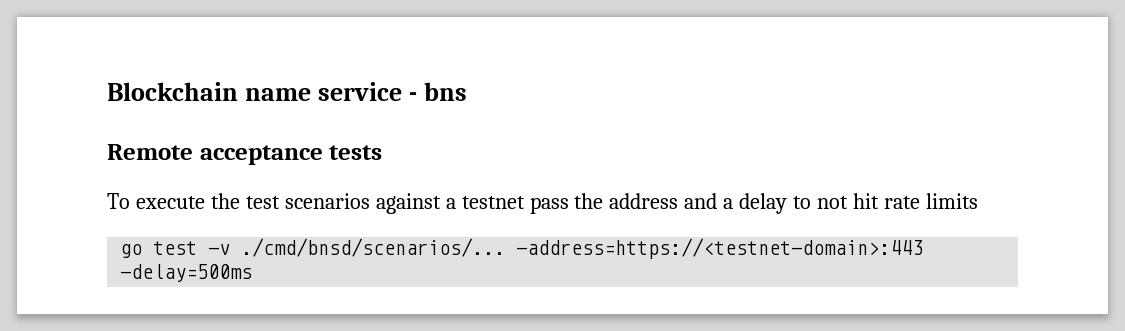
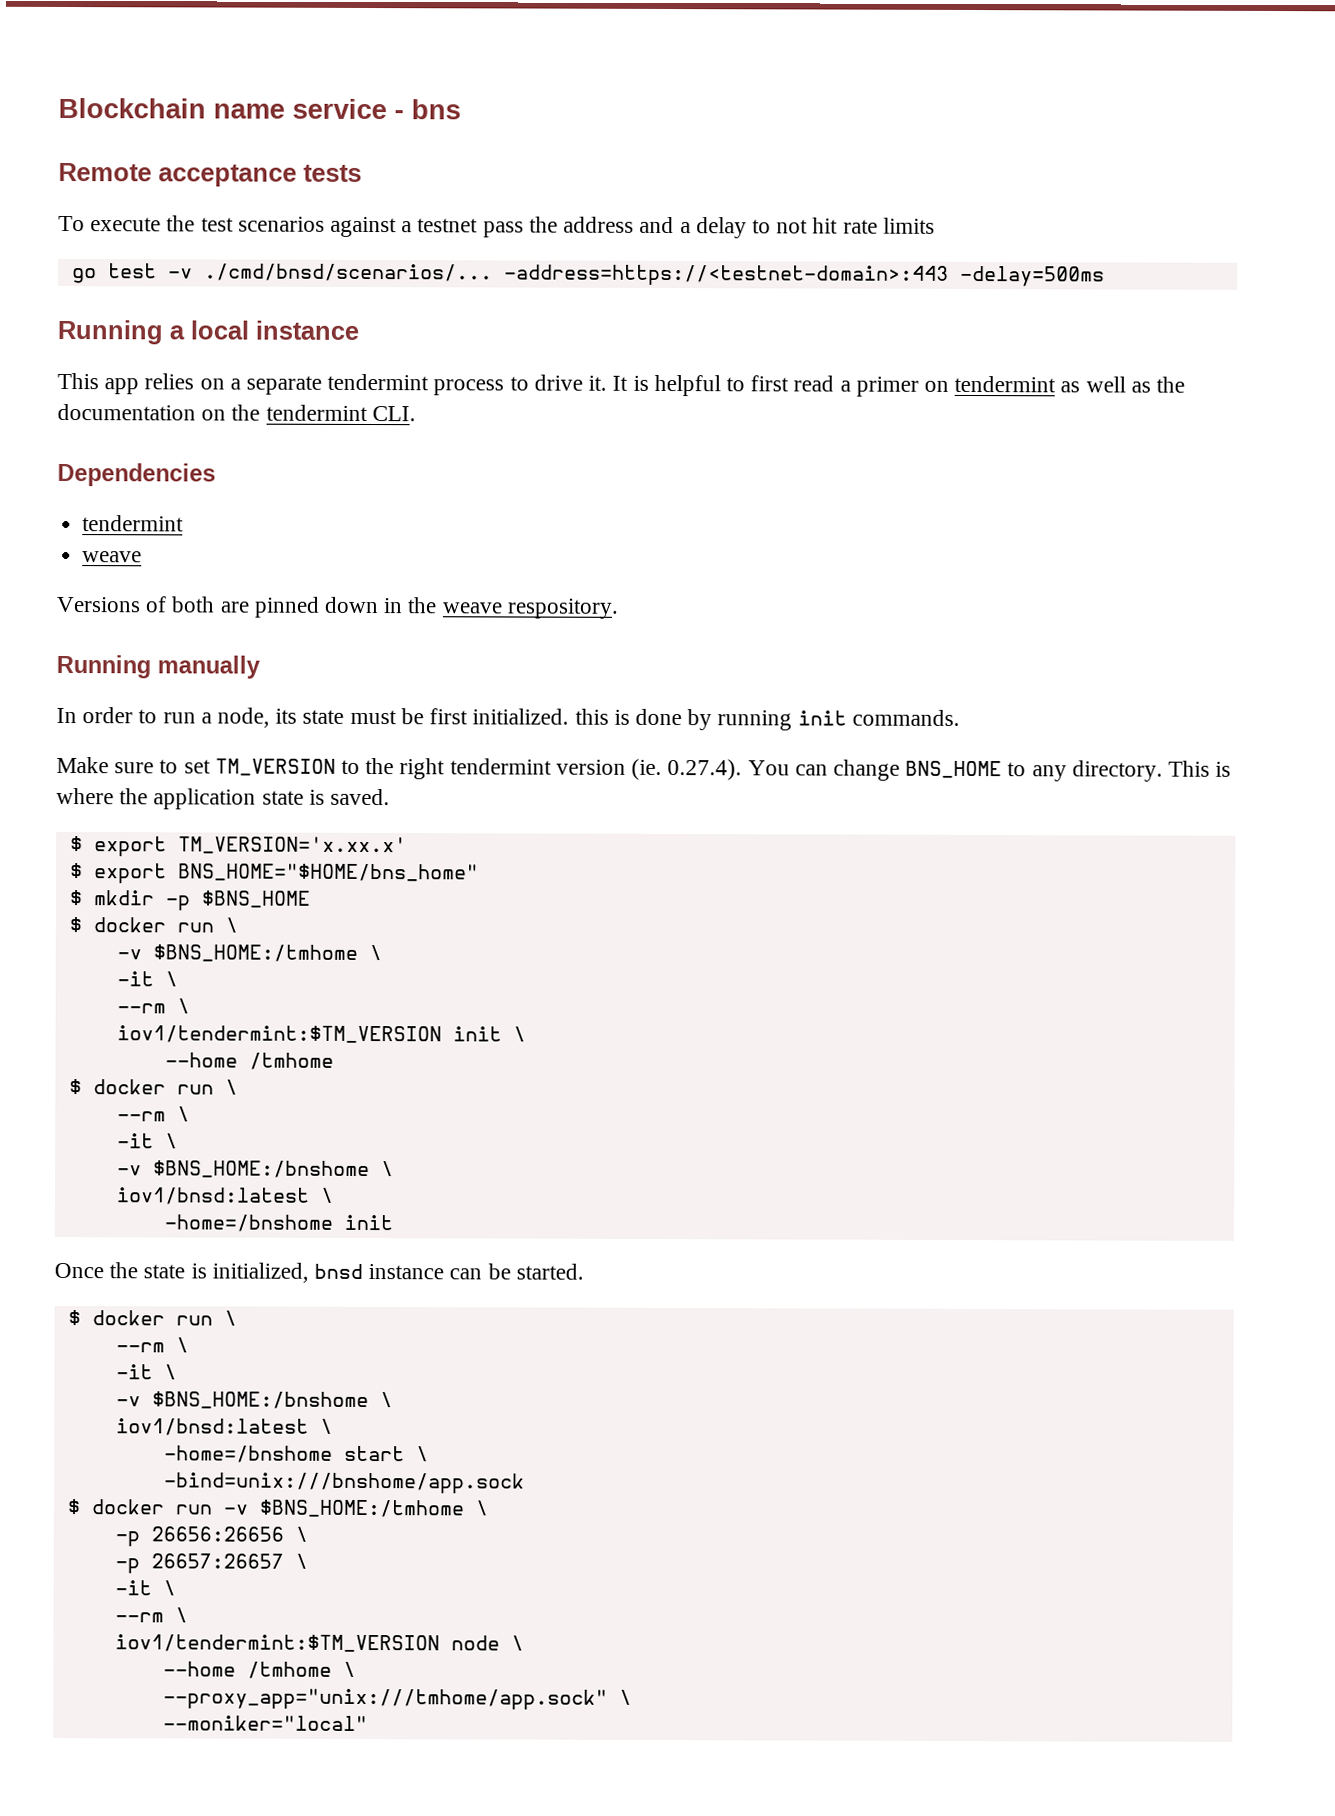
(253, 273) none -> [57,319,359,345] [57,372,1186,397] [57,403,416,422] [57,462,216,487] [82,515,185,532] [82,551,143,563] [56,596,619,619] [56,654,260,679] [56,707,960,731] [56,756,1232,782] [56,787,391,810] [69,836,407,857] [69,863,479,884] [69,890,311,911] [68,917,238,933] [116,944,382,962] [116,971,178,987] [116,998,190,1014] [116,1025,526,1044] [164,1052,334,1070] [68,1079,238,1095] [116,1106,190,1122] [116,1133,178,1149] [116,1160,394,1179] [116,1187,334,1205] [163,1214,393,1232] [54,1262,584,1283] [67,1310,237,1326] [115,1337,189,1353] [115,1364,177,1380] [115,1391,393,1410] [115,1418,333,1436] [163,1445,429,1463] [163,1472,525,1494] [66,1499,489,1518] [114,1526,308,1547] [114,1553,308,1574] [114,1580,176,1596] [114,1607,188,1623] [114,1634,524,1653] [162,1661,356,1679] [162,1688,632,1710] [162,1715,368,1732] // Running a local instance // This app relies on a separate tendermint process to drive it. It is helpful to first read a primer on tendermint as well as the documentation on the tendermint CLI. // Dependencies // tendermint // weave // Versions of both are pinned down in the weave respository. // Running manually // In order to run a node, its state must be first initialized. this is done by running init commands. // Make sure to set TM_VERSION to the right tendermint version (ie. 0.27.4). You can change BNS_HOME to any directory. This is where the application state is saved. // $ export TM_VERSION='x.xx.x' // $ export BNS_HOME="$HOME/bns_home" // $ mkdir -p $BNS_HOME // $ docker run \ // -v $BNS_HOME:/tmhome \ // -it \ // --rm \ // iov1/tendermint:$TM_VERSION init \ // --home /tmhome // $ docker run \ // --rm \ // -it \ // -v $BNS_HOME:/bnshome \ // iov1/bnsd:latest \ // -home=/bnshome init // Once the state is initialized, bnsd instance can be started. // $ docker run \ // --rm \ // -it \ // -v $BNS_HOME:/bnshome \ // iov1/bnsd:latest \ // -home=/bnshome start \ // -bind=unix:///bnshome/app.sock // $ docker run -v $BNS_HOME:/tmhome \ // -p 26656:26656 \ // -p 26657:26657 \ // -it \ // --rm \ // iov1/tendermint:$TM_VERSION node \ // --home /tmhome \ // --proxy_app="unix:///tmhome/app.sock" \ // --moniker="local"

